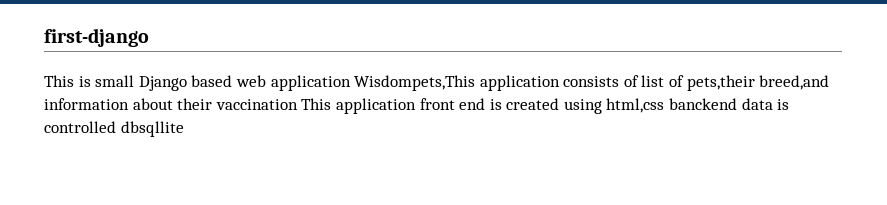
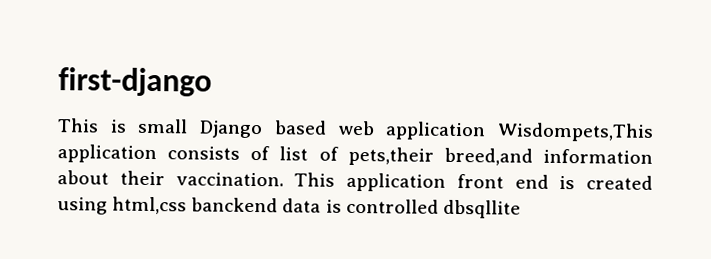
[215,99,298,110] vaccination -> [175,172,284,187] vaccination.

